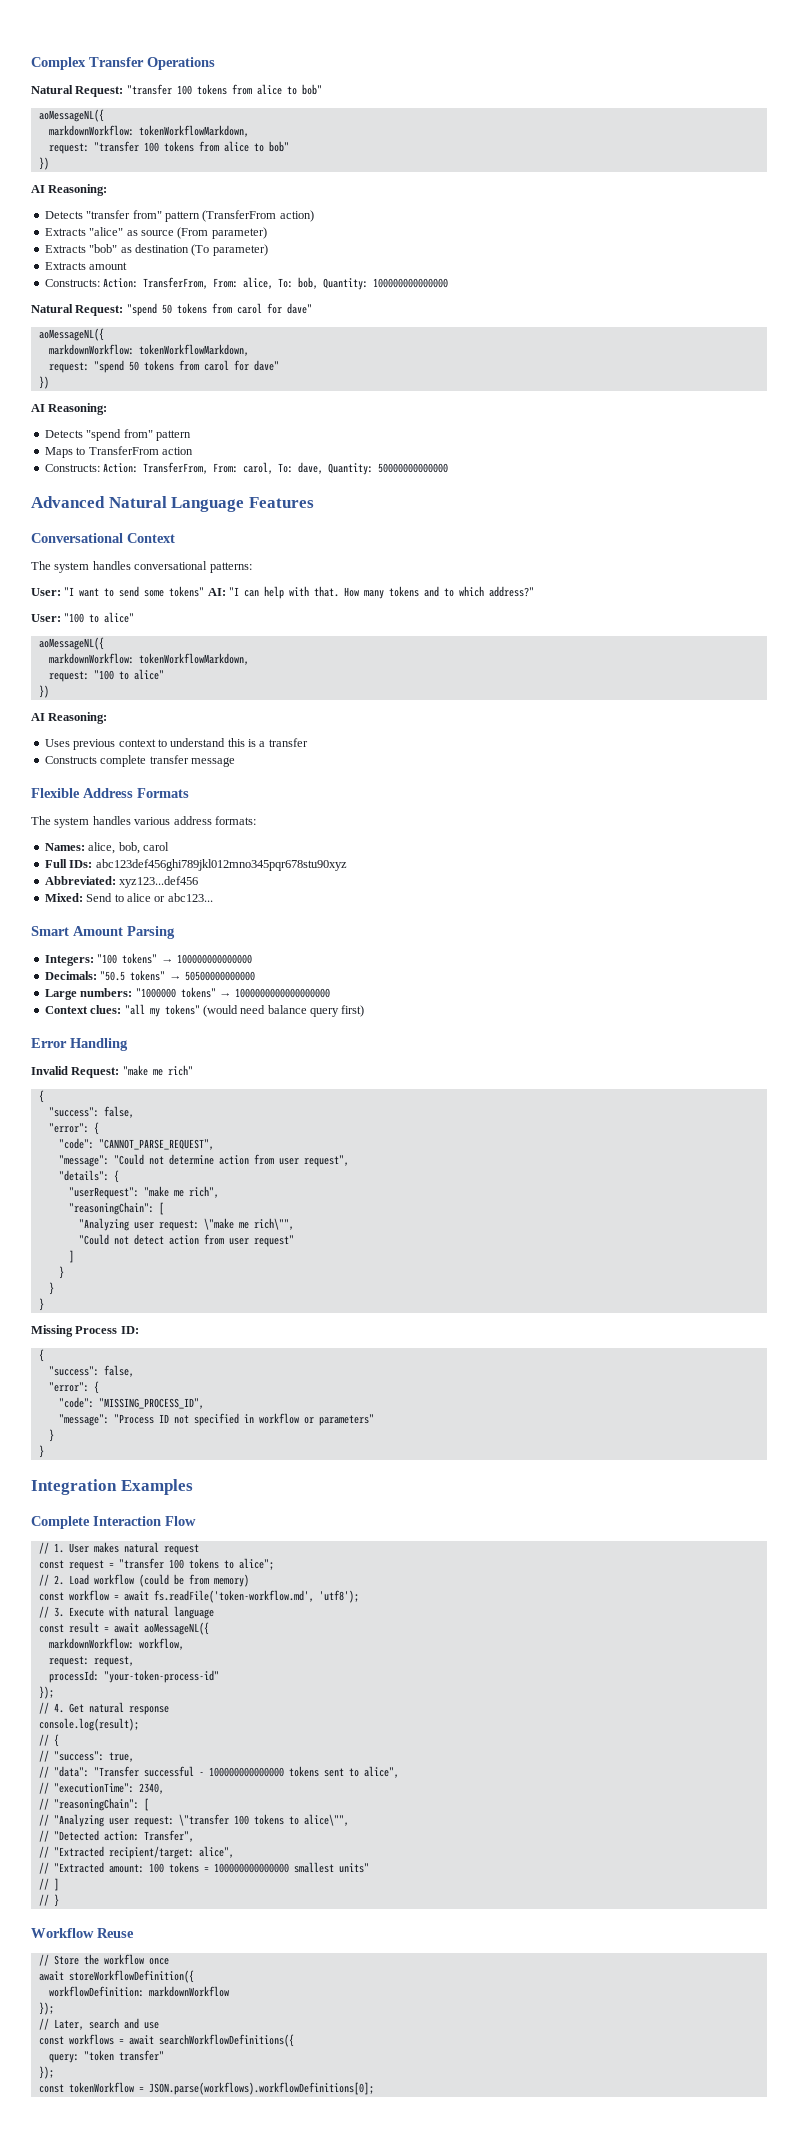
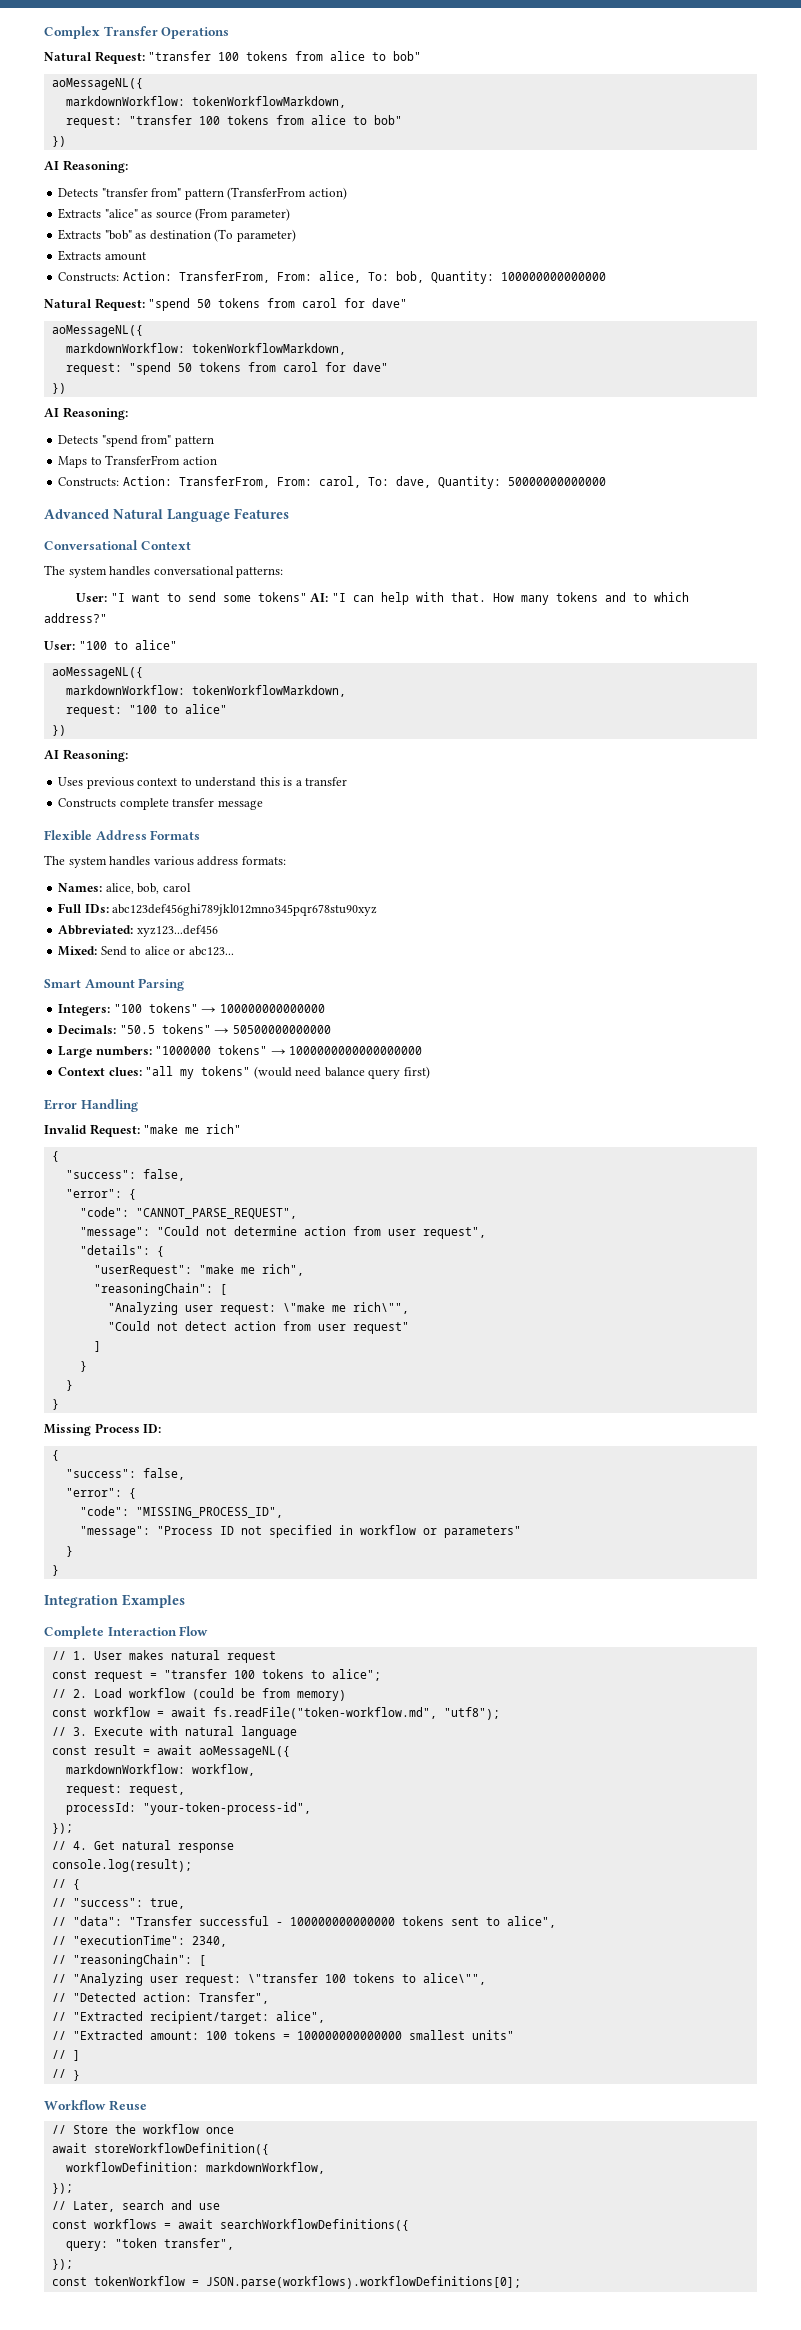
[153,1590,359,1603] fs.readFile('token-workflow.md', 'utf8'); -> [212,1707,500,1720] fs.readFile("token-workflow.md", "utf8");
[103,1670,219,1683] "your-token-process-id" -> [142,1802,311,1815] "your-token-process-id",
[148,1986,229,1997] markdownWorkflow -> [205,2162,325,2174] markdownWorkflow,
[118,2050,164,2061] transfer" -> [163,2238,234,2250] transfer",

